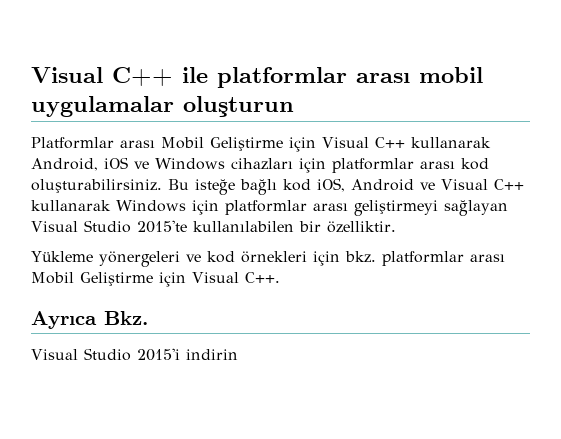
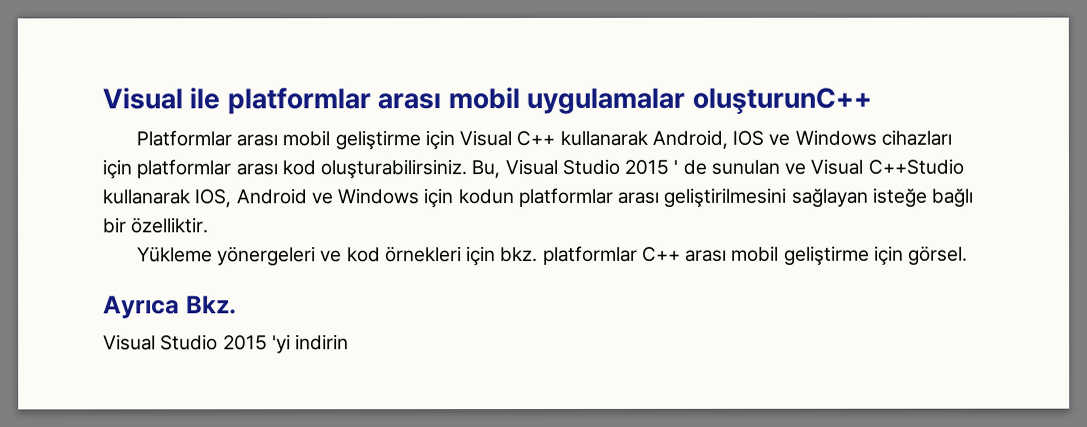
[31,67,173,86] Visual C++ -> [102,87,183,110] Visual
[183,96,294,117] oluşturun -> [691,87,872,115] oluşturunC++
[161,137,283,151] Mobil Geliştirme -> [282,130,421,151] mobil geliştirme
[104,157,128,169] iOS -> [732,130,765,146] IOS
[168,178,524,195] [31,200,508,216] [31,220,294,233] Bu isteğe bağlı kod iOS, Android ve Visual C++ kullanarak Windows için platformlar arası geliştirmeyi sağlayan Visual Studio 2015'te kullanılabilen -> [471,158,964,179] [102,187,974,209] Bu, Visual Studio 2015 ' de sunulan ve Visual C++Studio kullanarak IOS, Android ve Windows için kodun platformlar arası geliştirilmesini sağlayan isteğe bağlı
[469,254,505,262] [31,272,280,287] arası Mobil Geliştirme için Visual C++. -> [641,245,969,266] C++ arası mobil geliştirme için görsel.
[136,348,180,361] 2015'i -> [222,334,291,354] 2015 'yi

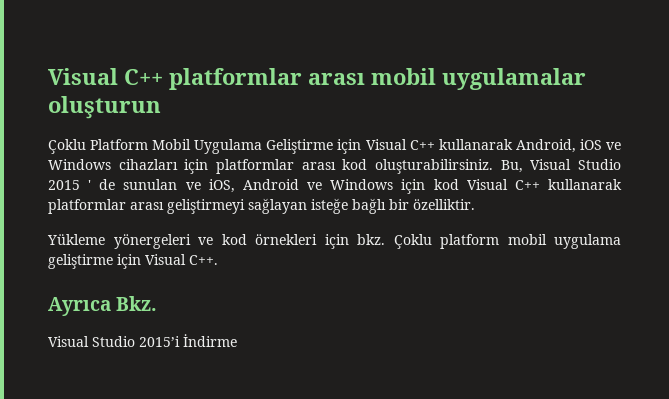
[102,87,221,110] Visual ile -> [48,68,163,85] Visual C++
[691,87,872,115] [135,130,421,151] oluşturunC++ // Platformlar arası mobil geliştirme -> [48,96,161,119] [48,139,334,154] oluşturun // Çoklu Platform Mobil Uygulama Geliştirme
[732,130,765,146] IOS -> [579,139,602,150] iOS
[810,158,964,175] [102,187,787,209] Visual C++Studio kullanarak IOS, Android ve Windows için kodun platformlar arası geliştirilmesini -> [208,179,622,194] [48,199,245,214] iOS, Android ve Windows için kod Visual C++ kullanarak platformlar arası geliştirmeyi
[542,245,969,266] platformlar C++ arası mobil geliştirme için görsel. -> [393,234,621,249] [48,254,218,269] Çoklu platform mobil uygulama geliştirme için Visual C++.
[222,334,350,354] 2015 'yi indirin -> [139,334,237,347] 2015’i İndirme

